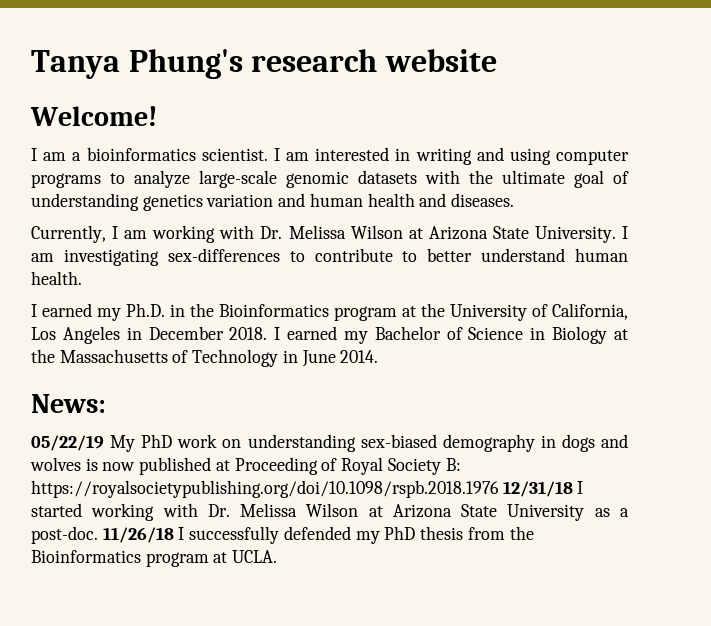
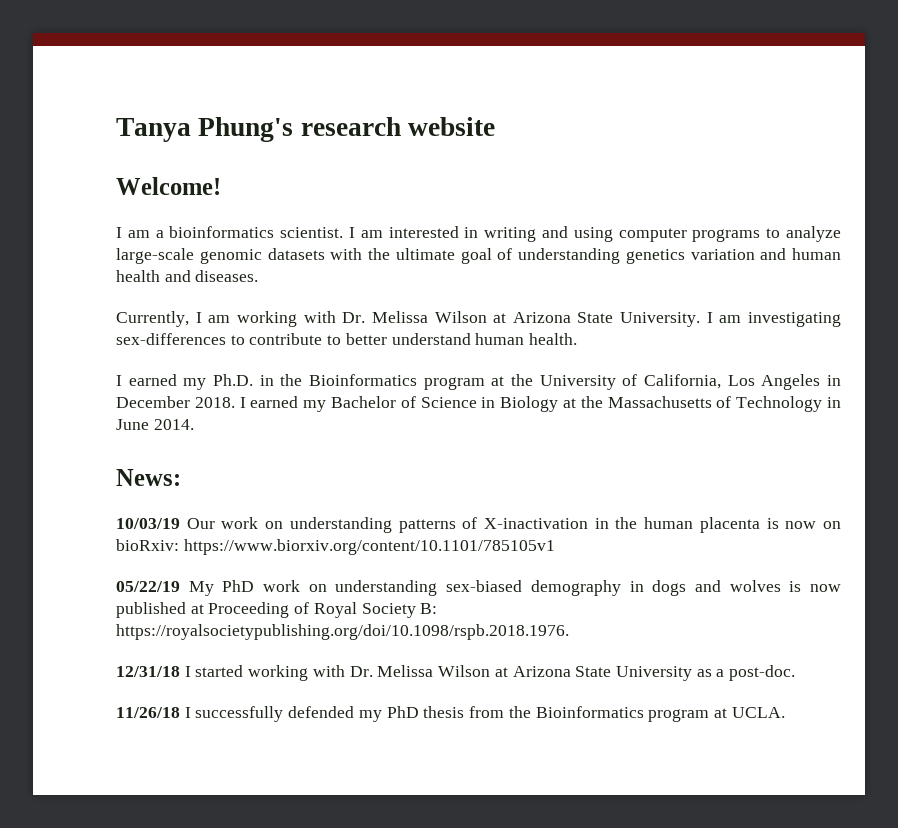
(106, 403) none -> [116,517,841,533] [116,539,555,555] // 10/03/19 Our work on understanding patterns of X-inactivation in the human placenta is now on bioRxiv: https://www.biorxiv.org/content/10.1101/785105v1
[31,480,499,498] https://royalsocietypublishing.org/doi/10.1098/rspb.2018.1976 -> [116,624,569,640] https://royalsocietypublishing.org/doi/10.1098/rspb.2018.1976. //
(98, 535) none -> (796, 673) //

